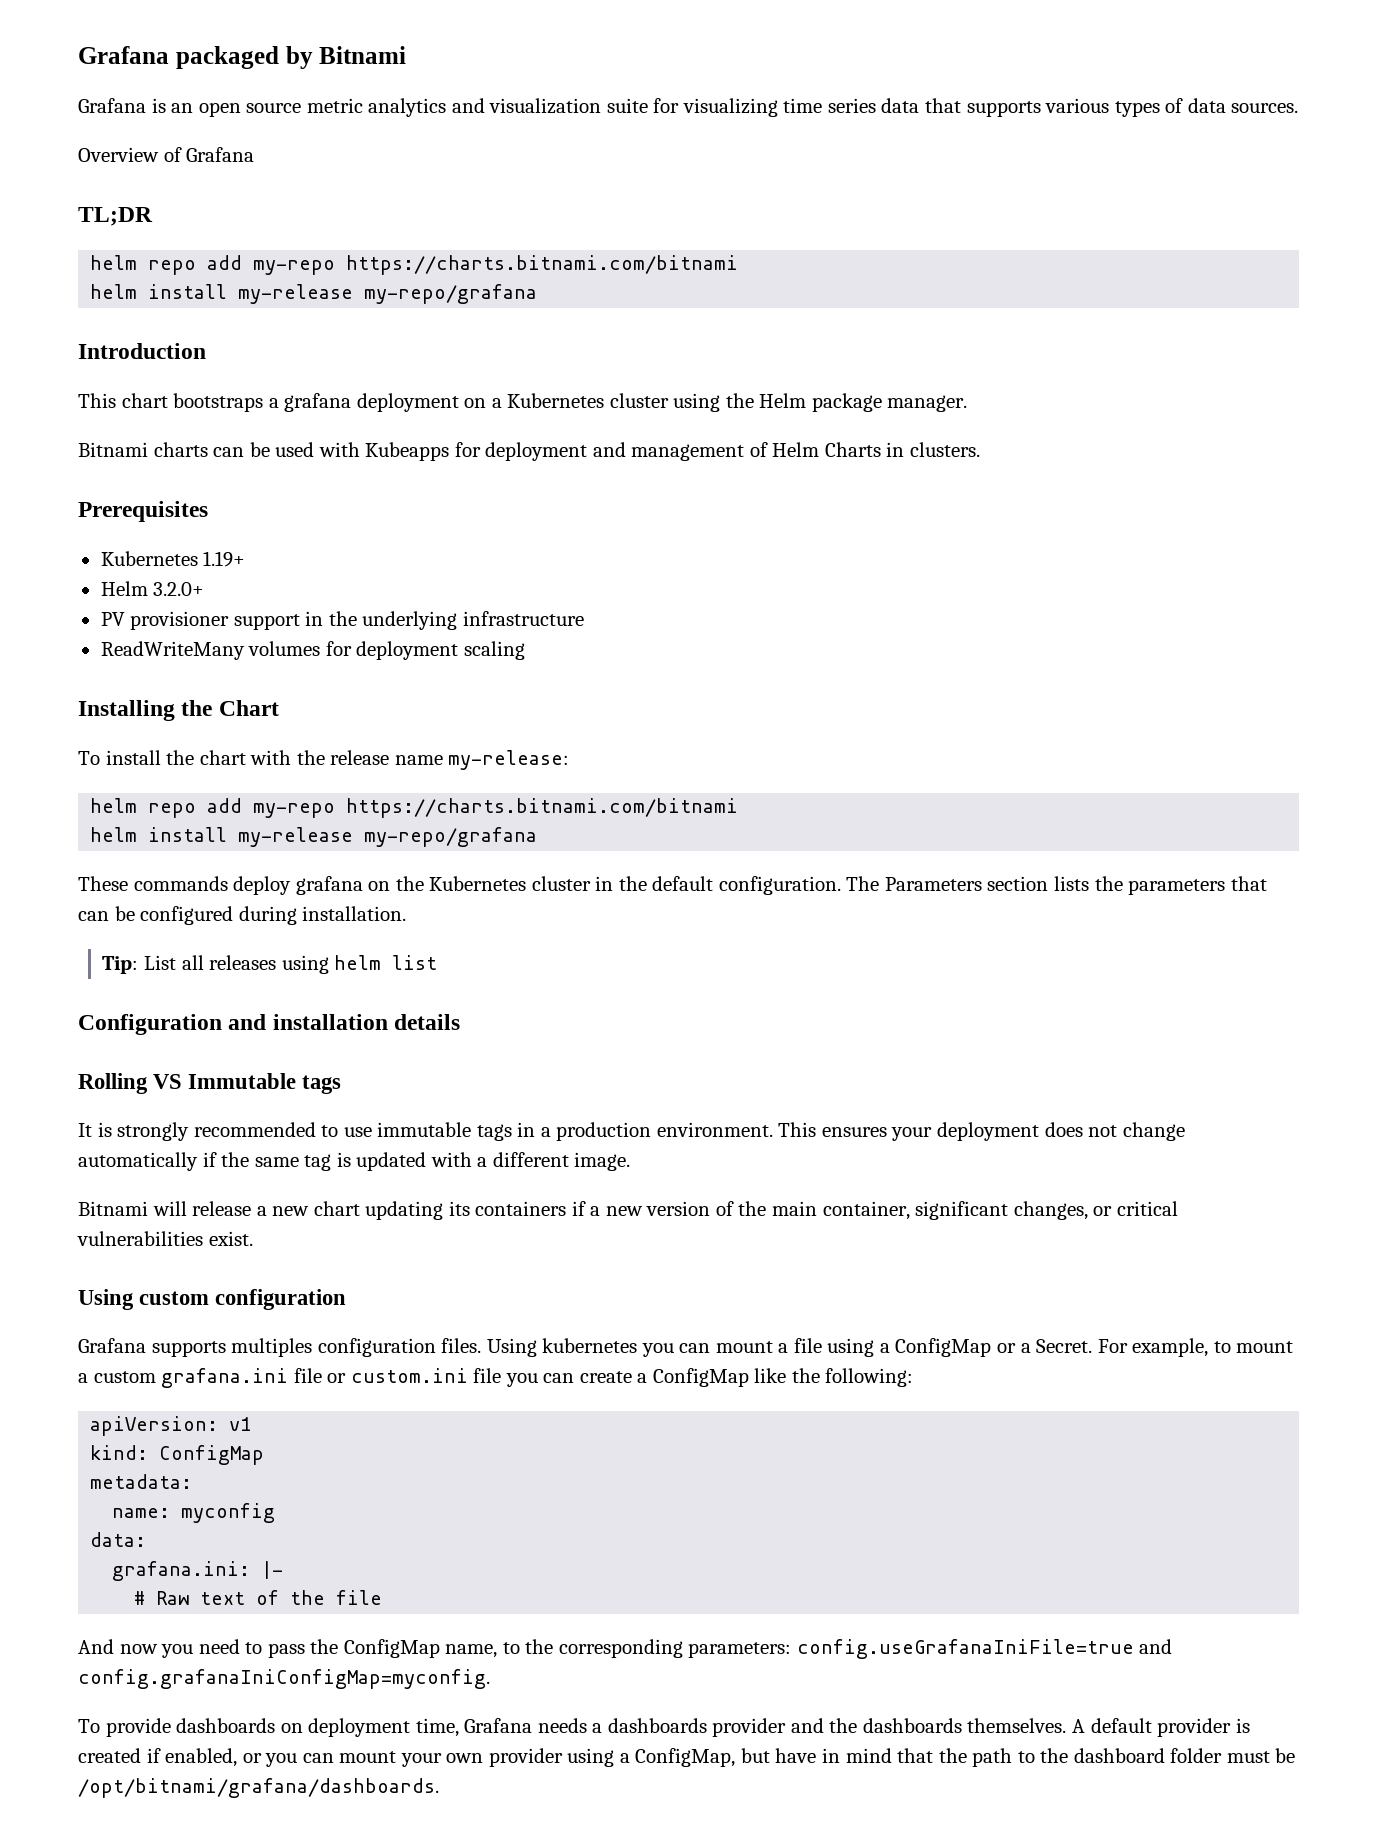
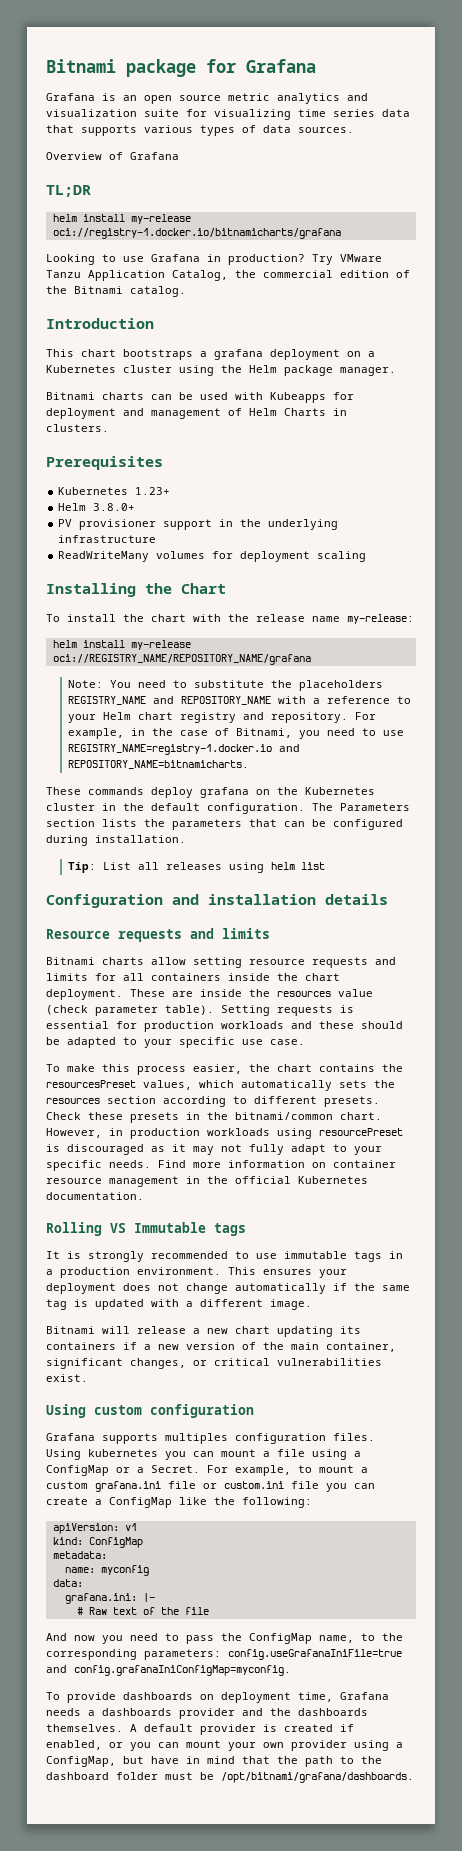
[78,46,407,69] Grafana packaged by Bitnami -> [46,59,316,77] Bitnami package for Grafana
[148,255,739,275] [90,284,538,304] repo add my-repo https://charts.bitnami.com/bitnami // helm install my-release my-repo/grafana -> [82,214,191,224] [52,228,341,239] [46,254,382,265] [46,270,410,281] [46,286,186,297] install my-release oci://registry-1.docker.io/bitnamicharts/grafana // Looking to use Grafana in production? Try VMware Tanzu Application Catalog, the commercial edition of the Bitnami catalog.
[203,551,246,567] [100,581,205,596] 1.19+ // Helm 3.2.0+ -> [135,487,171,495] [58,503,136,511] 1.23+ // Helm 3.8.0+
[148,798,739,818] [90,827,538,847] repo add my-repo https://charts.bitnami.com/bitnami // helm install my-release my-repo/grafana -> [82,640,191,650] [52,654,311,665] [67,680,383,691] [67,696,411,705] [67,712,376,723] [67,728,404,739] [67,744,300,755] [67,760,249,769] install my-release oci://REGISTRY_NAME/REPOSITORY_NAME/grafana // Note: You need to substitute the placeholders REGISTRY_NAME and REPOSITORY_NAME with a reference to your Helm chart registry and repository. For example, in the case of Bitnami, you need to use REGISTRY_NAME=registry-1.docker.io and REPOSITORY_NAME=bitnamicharts.
(461, 1022) none -> [46,928,270,942] [46,957,396,968] [46,973,340,981] [46,989,373,1000] [46,1005,354,1016] [46,1021,403,1032] [46,1037,305,1048] [46,1064,403,1075] [46,1080,395,1091] [46,1096,380,1107] [46,1112,382,1123] [46,1128,403,1139] [46,1144,382,1155] [46,1160,396,1171] [46,1176,368,1187] [46,1192,144,1200] // Resource requests and limits // Bitnami charts allow setting resource requests and limits for all containers inside the chart deployment. These are inside the resources value (check parameter table). Setting requests is essential for production workloads and these should be adapted to your specific use case. // To make this process easier, the chart contains the resourcesPreset values, which automatically sets the resources section according to different presets. Check these presets in the bitnami/common chart. However, in production workloads using resourcePreset is discouraged as it may not fully adapt to your specific needs. Find more information on container resource management in the official Kubernetes documentation.

